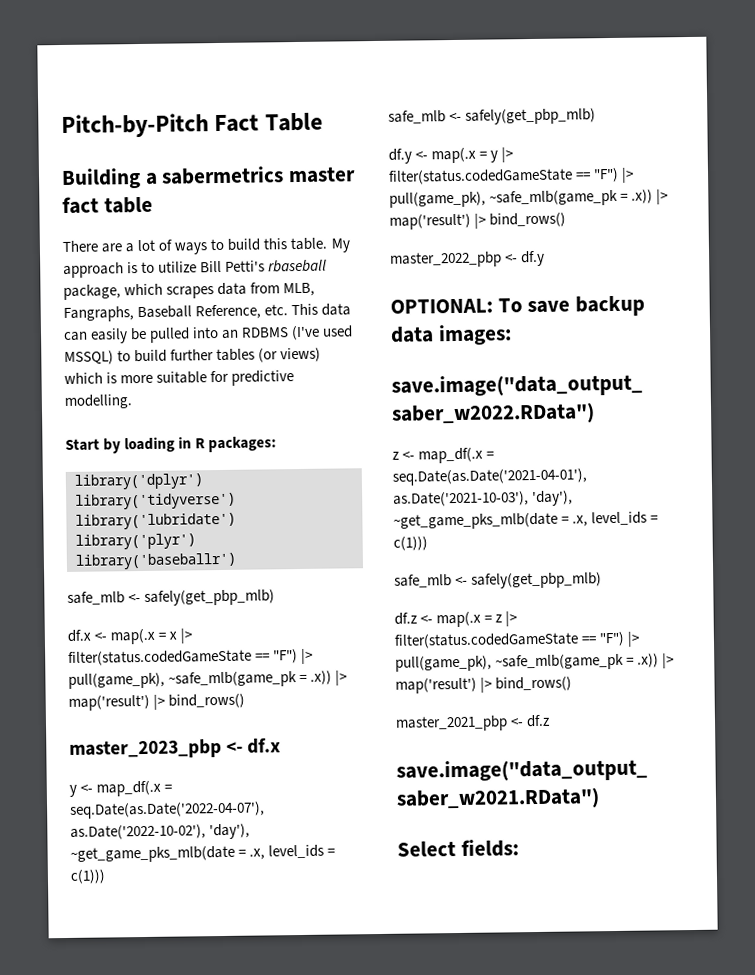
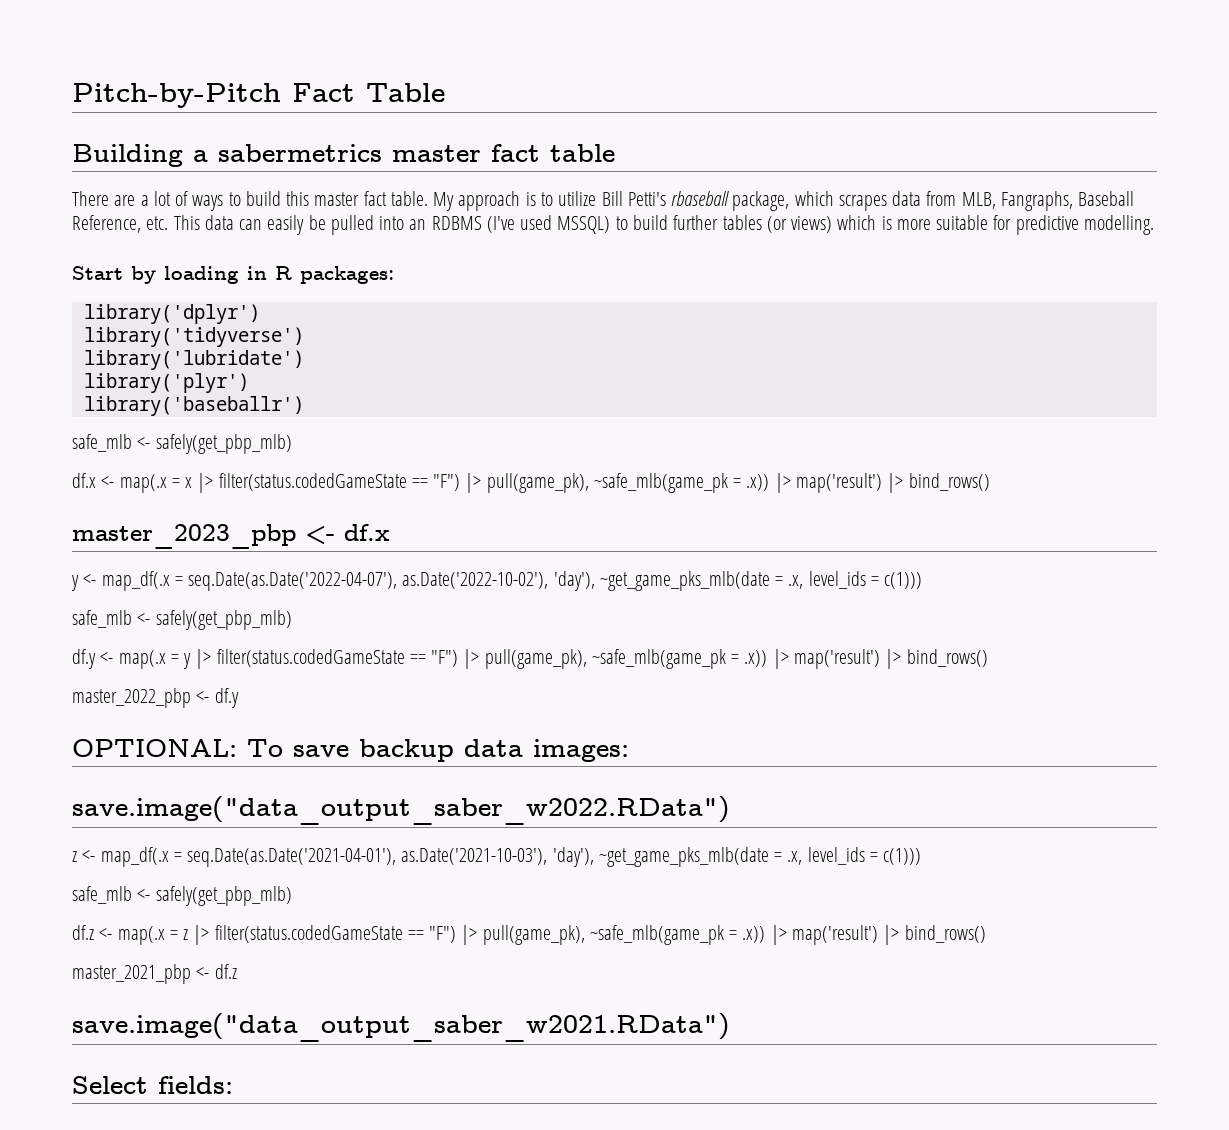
(288, 244) none -> [314,191,387,206] master fact

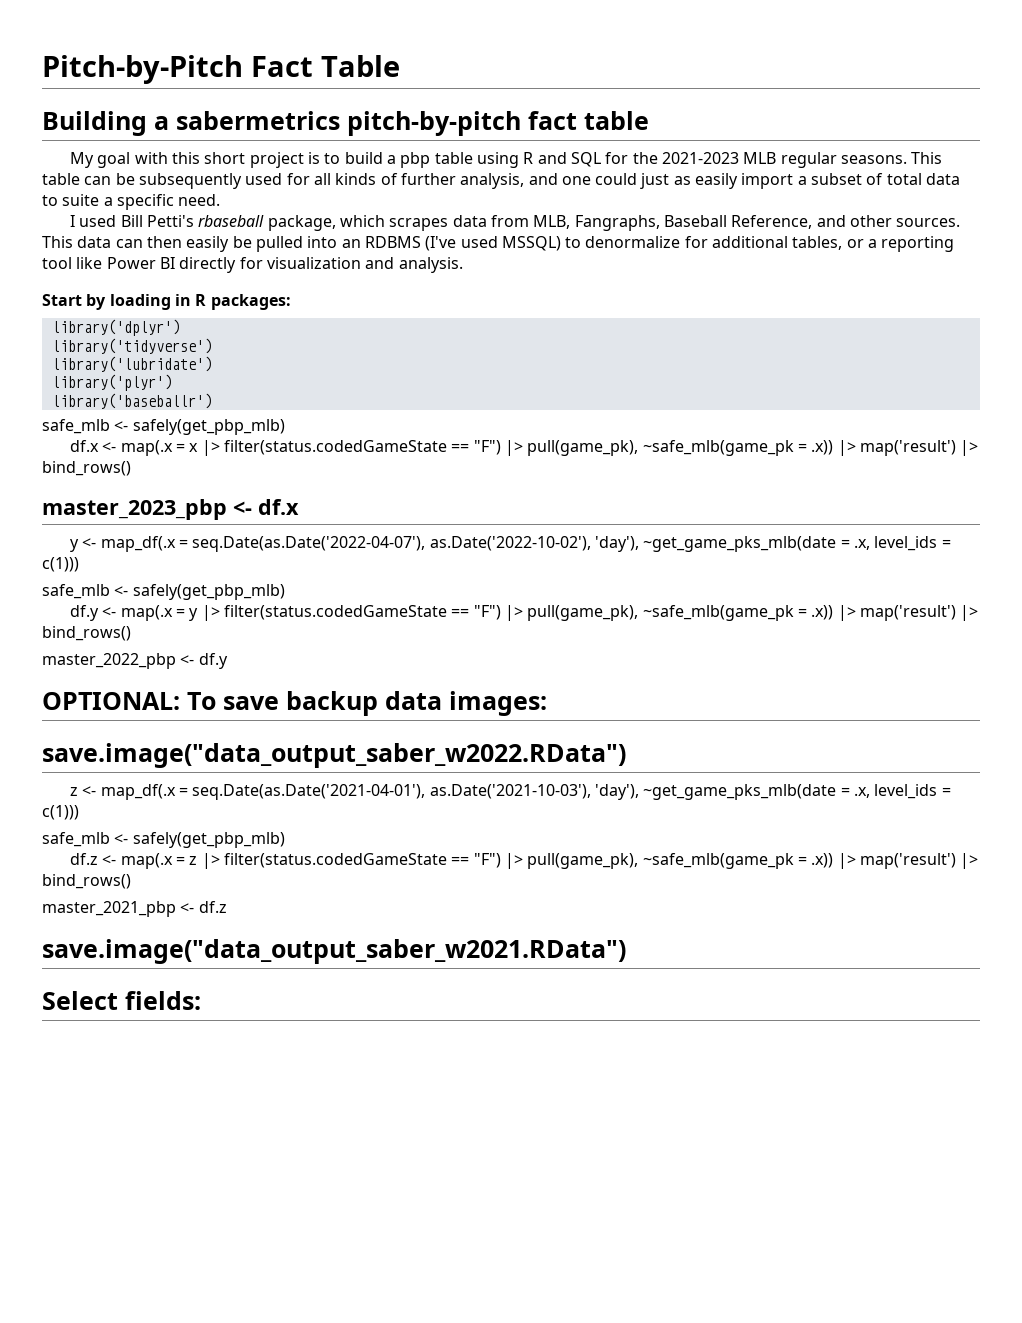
[392,145,481,162] master -> [347,111,521,136] pitch-by-pitch
[72,191,597,211] There are a lot of ways to build this master fact table. My approach is to utilize -> [70,152,943,168] [42,173,961,189] [42,194,221,210] [70,215,117,227] My goal with this short project is to build a pbp table using R and SQL for the 2021-2023 MLB regular seasons. This table can be subsequently used for all kinds of further analysis, and one could just as easily import a subset of total data to suite a specific need. // I used
[146,216,169,230] etc. -> [816,215,961,227] and other sources.
(263, 224) none -> [146,236,182,248] then
[632,215,1154,235] build further tables (or views) which is more suitable for predictive modelling. -> [585,236,955,252] [42,257,463,273] denormalize for additional tables, or a reporting tool like Power BI directly for visualization and analysis.

